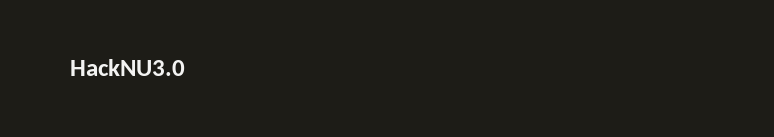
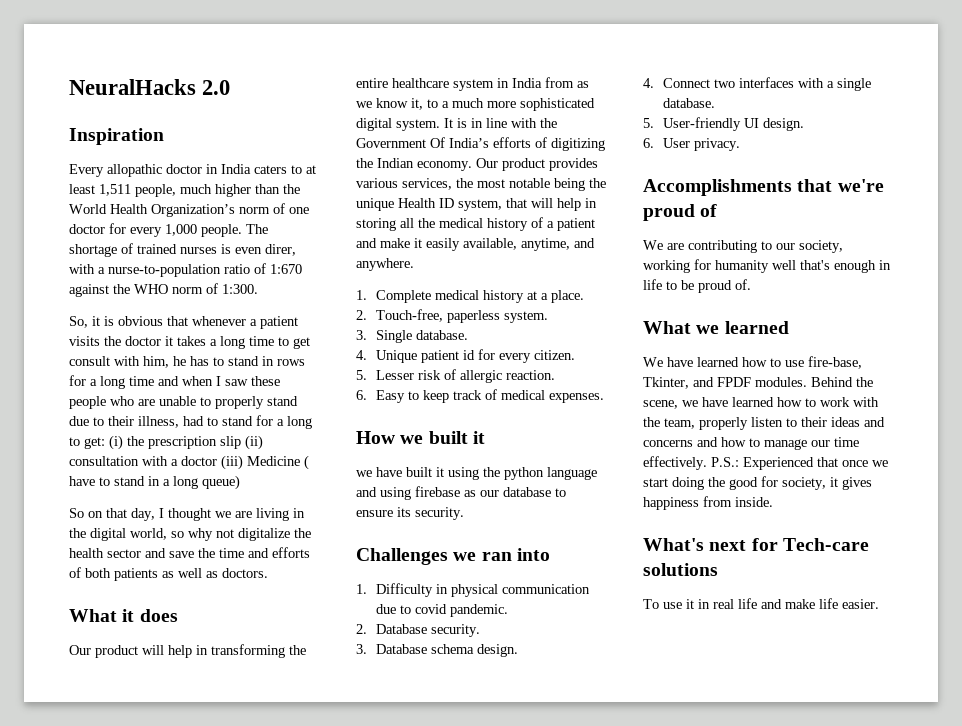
[70,59,185,76] HackNU3.0 -> [69,79,231,95] [69,128,164,145] [69,164,316,177] [69,184,300,197] [69,203,309,217] [69,223,268,237] [69,243,296,257] [69,263,302,277] [69,283,258,297] [69,316,298,329] [69,336,310,349] [69,356,305,368] [69,375,280,389] [69,396,298,409] [69,415,312,429] [69,435,263,450] [69,455,309,470] [69,475,240,490] [69,508,305,521] [69,528,311,541] [69,547,310,558] [69,567,268,581] [69,609,178,622] [69,644,306,658] [356,77,589,91] [356,98,595,111] [356,118,557,131] [356,137,605,151] [356,158,598,171] [356,178,606,191] [356,198,597,211] [356,217,595,231] [356,238,595,251] [356,258,414,271] [356,290,584,303] [356,309,548,323] [356,330,468,343] [356,349,575,363] [356,369,555,383] [356,389,604,403] [356,431,485,444] [356,467,597,480] [356,486,566,500] [356,507,464,520] [356,548,550,565] [356,583,590,597] [375,604,508,617] [356,624,480,637] [356,644,518,657] [643,77,871,91] [662,98,715,108] [643,117,804,131] [643,138,740,151] [643,179,884,196] [643,204,718,221] [643,240,843,253] [643,259,891,273] [643,279,751,293] [643,321,789,334] [643,356,862,369] [643,377,873,389] [643,397,879,409] [643,417,885,430] [643,437,859,450] [643,456,888,470] [643,476,872,490] [643,496,773,510] [643,538,869,551] [643,563,718,576] [643,598,879,609] NeuralHacks 2.0 // Inspiration // Every allopathic doctor in India caters to at least 1,511 people, much higher than the World Health Organization’s norm of one doctor for every 1,000 people. The shortage of trained nurses is even direr, with a nurse-to-population ratio of 1:670 against the WHO norm of 1:300. // So, it is obvious that whenever a patient visits the doctor it takes a long time to get consult with him, he has to stand in rows for a long time and when I saw these people who are unable to properly stand due to their illness, had to stand for a long to get: (i) the prescription slip (ii) consultation with a doctor (iii) Medicine ( have to stand in a long queue) // So on that day, I thought we are living in the digital world, so why not digitalize the health sector and save the time and efforts of both patients as well as doctors. // What it does // Our product will help in transforming the entire healthcare system in India from as we know it, to a much more sophisticated digital system. It is in line with the Government Of India’s efforts of digitizing the Indian economy. Our product provides various services, the most notable being the unique Health ID system, that will help in storing all the medical history of a patient and make it easily available, anytime, and anywhere. // 1. Complete medical history at a place. // 2. Touch-free, paperless system. // 3. Single database. // 4. Unique patient id for every citizen. // 5. Lesser risk of allergic reaction. // 6. Easy to keep track of medical expenses. // How we built it // we have built it using the python language and using firebase as our database to ensure its security. // Challenges we ran into // 1. Difficulty in physical communication due to covid pandemic. // 2. Database security. // 3. Database schema design. // 4. Connect two interfaces with a single database. // 5. User-friendly UI design. // 6. User privacy. // Accomplishments that we're proud of // We are contributing to our society, working for humanity well that's enough in life to be proud of. // What we learned // We have learned how to use fire-base, Tkinter, and FPDF modules. Behind the scene, we have learned how to work with the team, properly listen to their ideas and concerns and how to manage our time effectively. P.S.: Experienced that once we start doing the good for society, it gives happiness from inside. // What's next for Tech-care solutions // To use it in real life and make life easier.

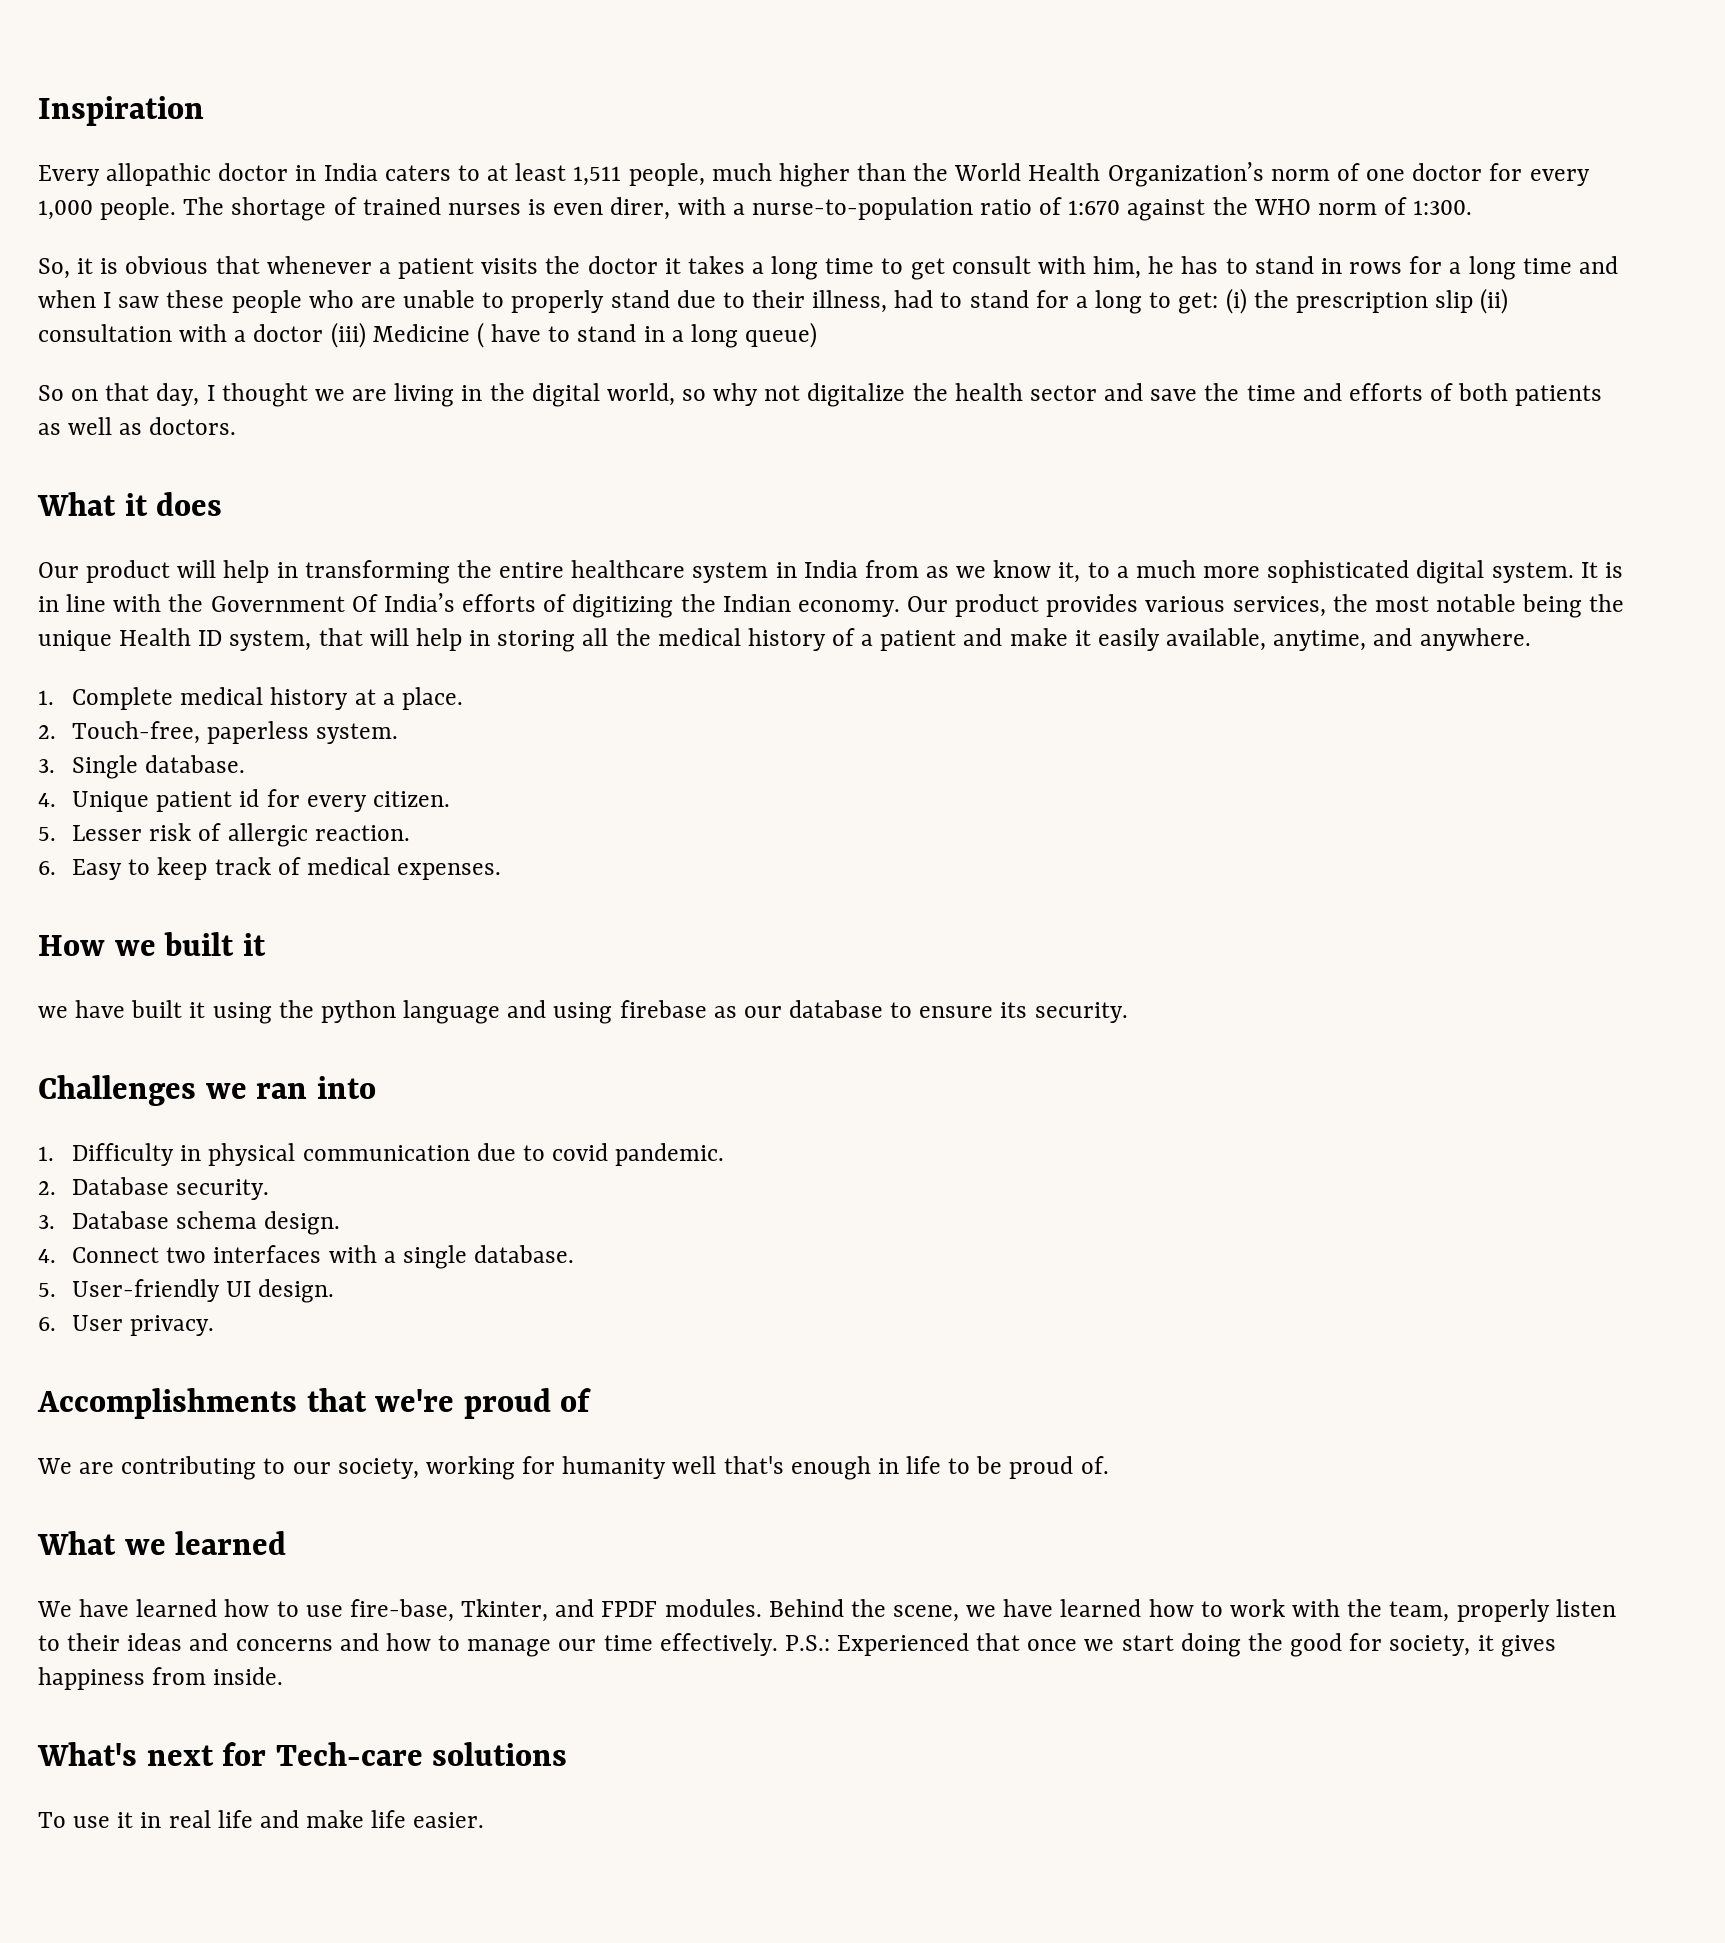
[69,79,231,95] NeuralHacks 2.0 // -> (38, 111) none

